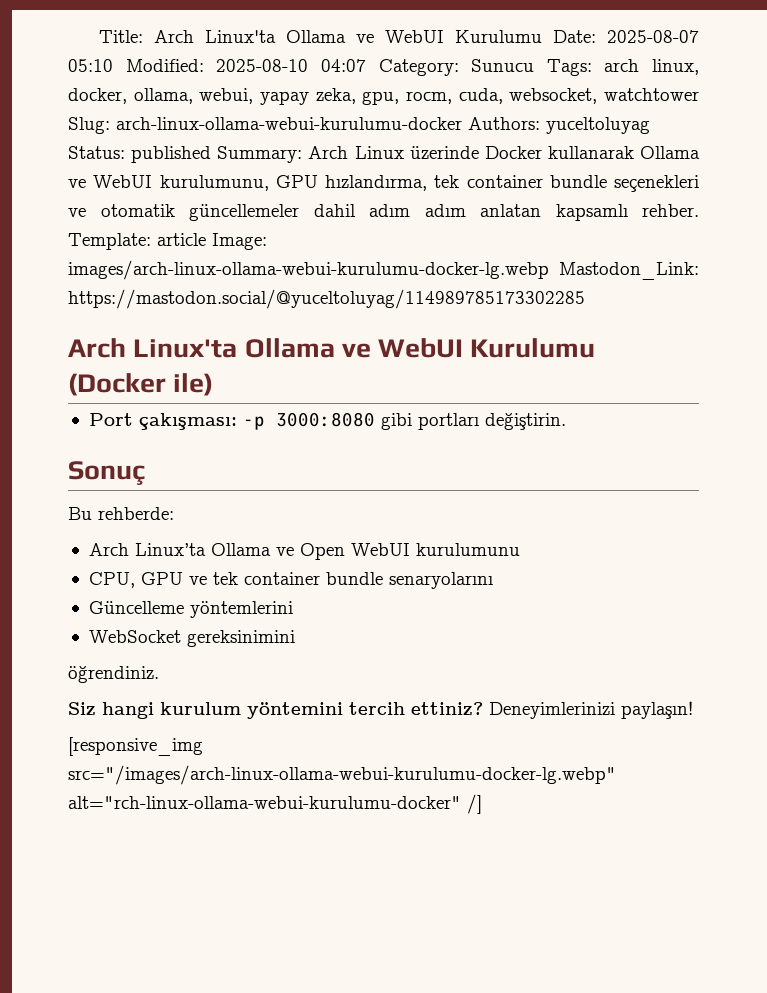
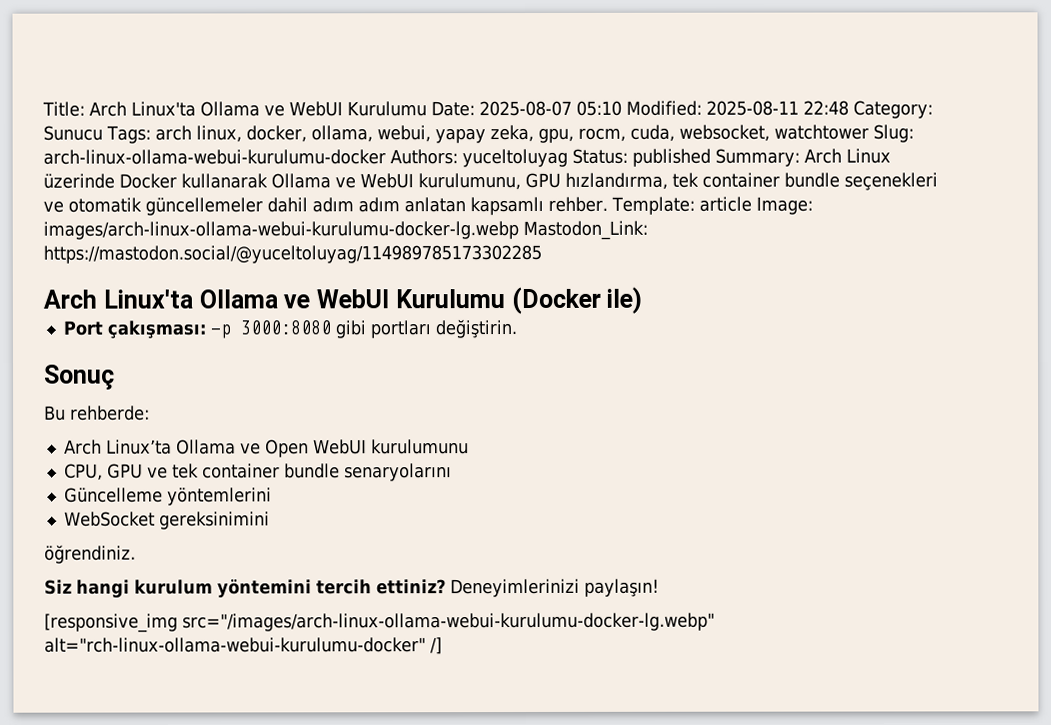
[216,59,366,72] 2025-08-10 04:07 -> [705,100,849,116] 2025-08-11 22:48

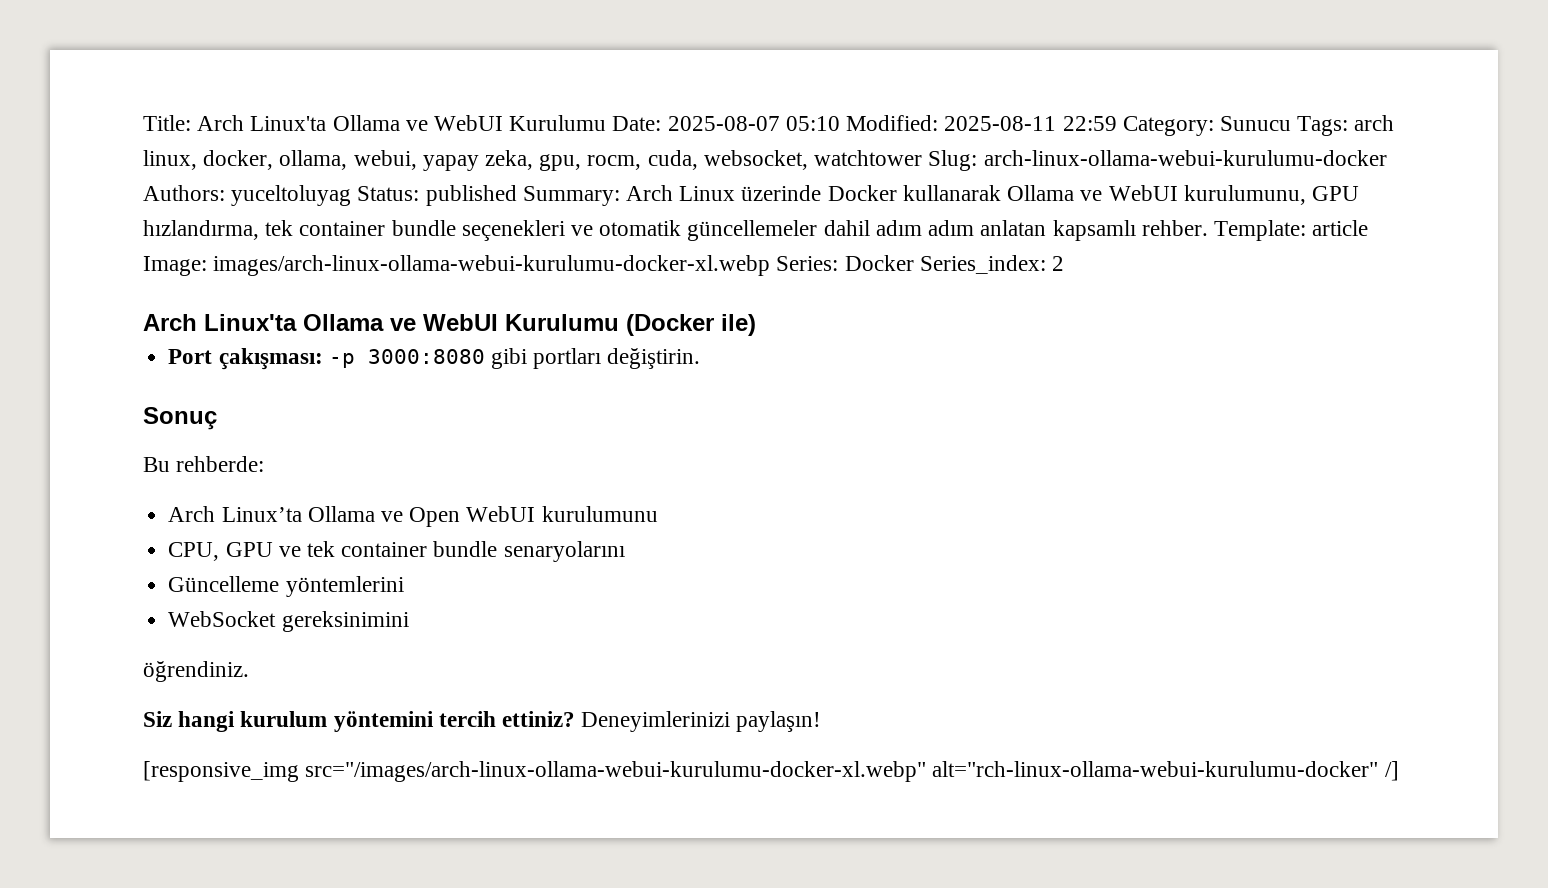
[802,100,849,116] 22:48 -> [1062,116,1117,131] 22:59
[43,220,648,241] [43,244,542,264] images/arch-linux-ollama-webui-kurulumu-docker-lg.webp Mastodon_Link: https://mastodon.social/@yuceltoluyag/114989785173302285 -> [213,255,1065,276] images/arch-linux-ollama-webui-kurulumu-docker-xl.webp Series: Docker Series_index: 2
[182,612,715,632] src="/images/arch-linux-ollama-webui-kurulumu-docker-lg.webp" -> [305,761,927,782] src="/images/arch-linux-ollama-webui-kurulumu-docker-xl.webp"

